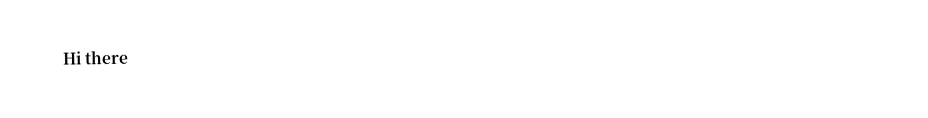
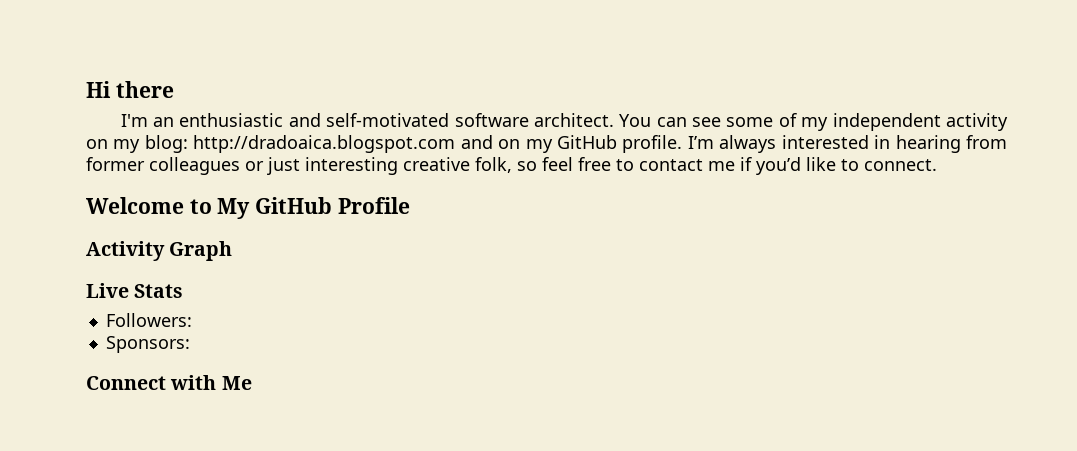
(130, 57) none -> [120,113,1008,131] [86,135,1008,153] [86,157,937,175] [86,197,410,219] [86,241,233,261] [86,283,184,298] [105,313,192,327] [105,336,190,353] [86,375,252,390] // I'm an enthusiastic and self-motivated software architect. You can see some of my independent activity on my blog: http://dradoaica.blogspot.com and on my GitHub profile. I’m always interested in hearing from former colleagues or just interesting creative folk, so feel free to contact me if you’d like to connect. // Welcome to My GitHub Profile // Activity Graph // Live Stats // Followers: // Sponsors: // Connect with Me

